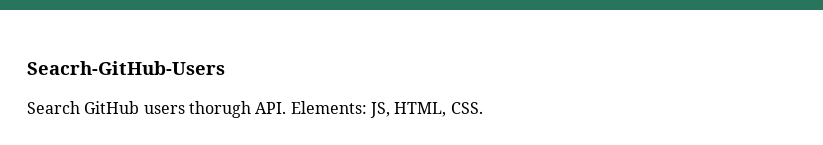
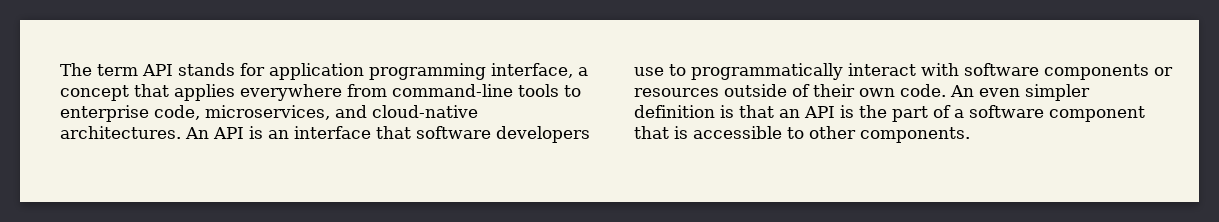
[27,61,225,75] [27,101,483,118] Seacrh-GitHub-Users // Search GitHub users thorugh API. Elements: JS, HTML, CSS. -> [60,63,588,80] [60,84,581,101] [60,105,478,122] [60,126,590,143] [634,63,1173,80] [634,84,1090,101] [634,105,1145,122] [634,126,970,143] The term API stands for application programming interface, a concept that applies everywhere from command-line tools to enterprise code, microservices, and cloud-native architectures. An API is an interface that software developers use to programmatically interact with software components or resources outside of their own code. An even simpler definition is that an API is the part of a software component that is accessible to other components.

